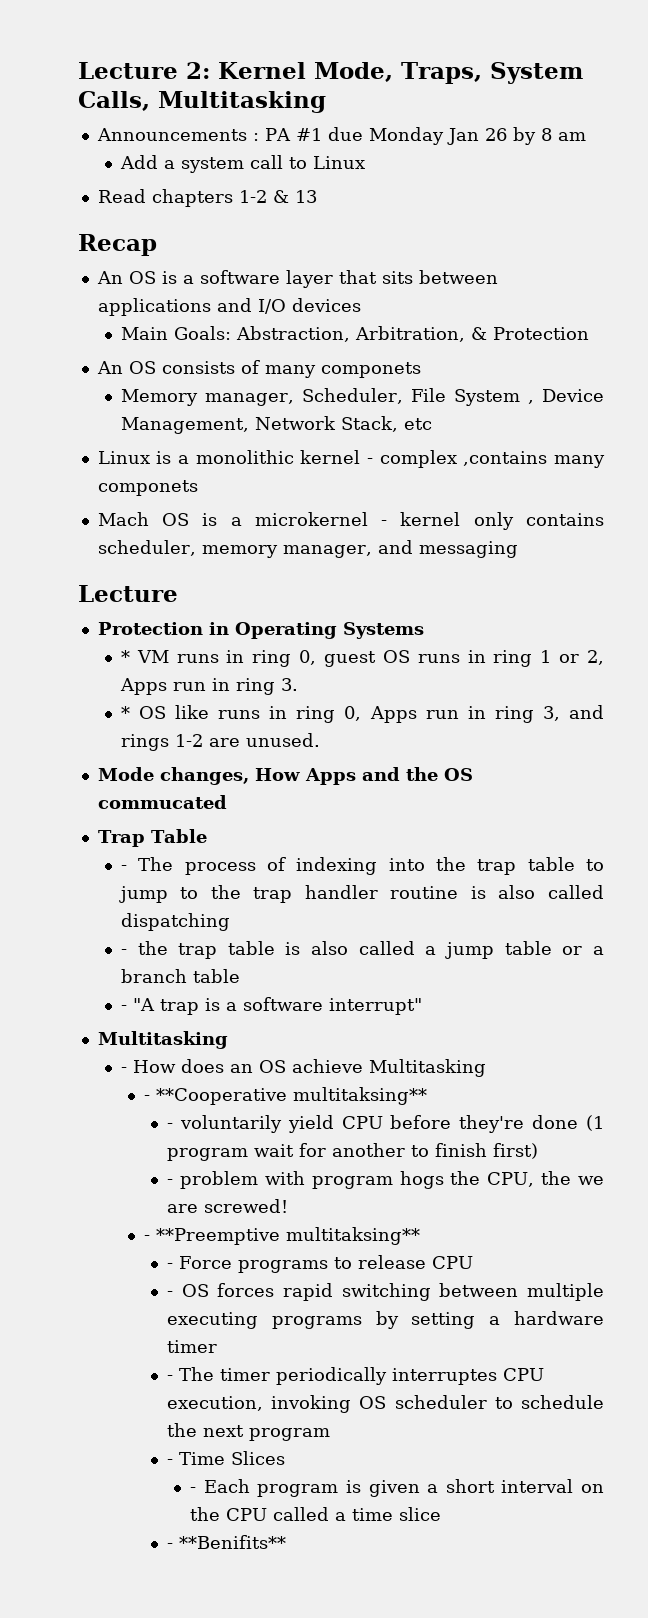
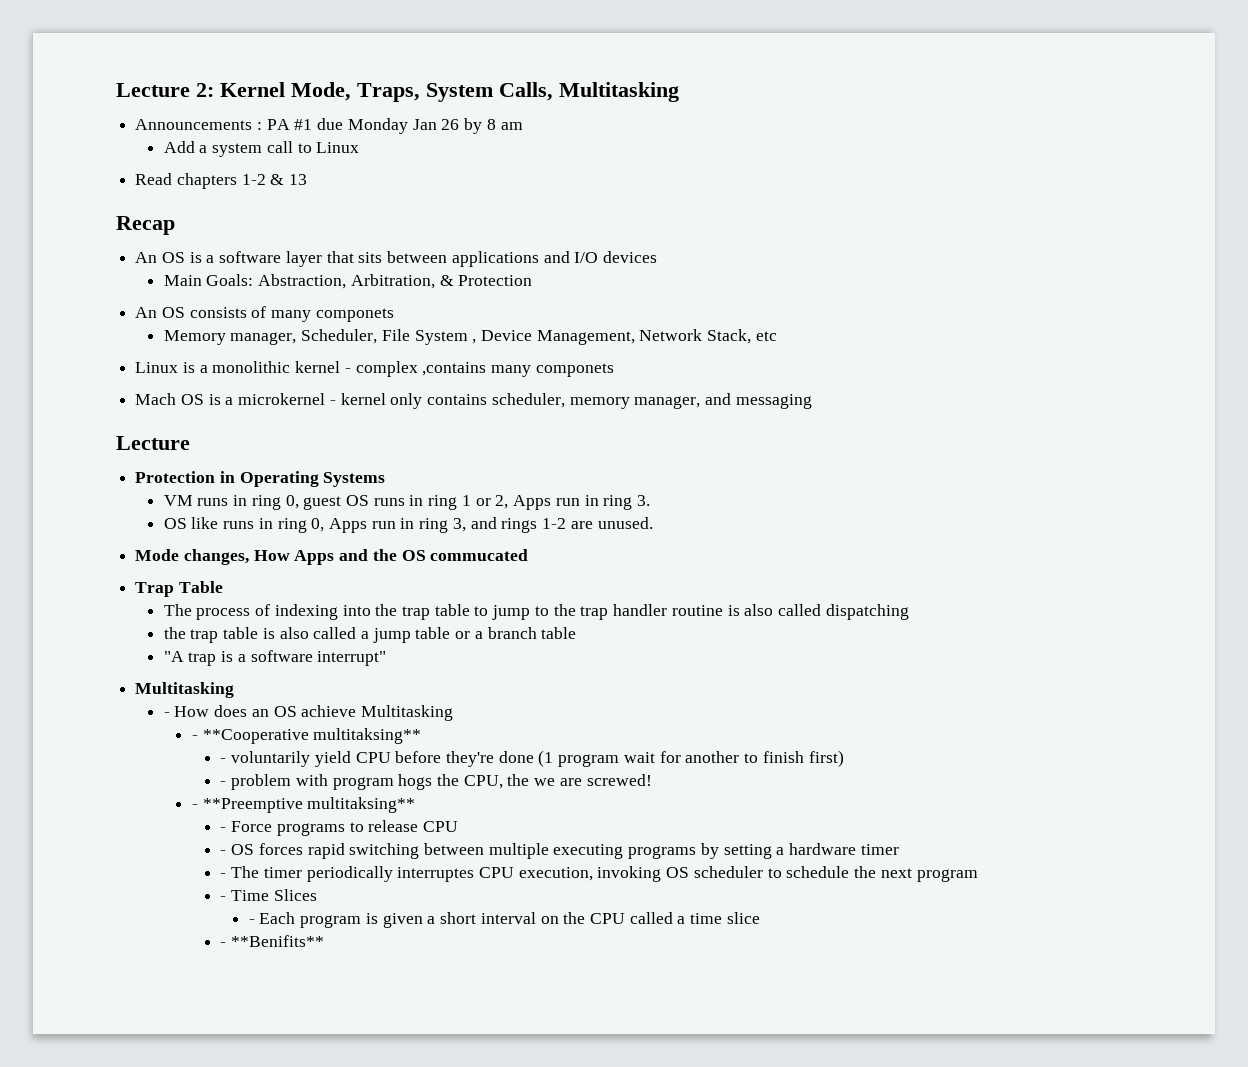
[120,650,130,663] * -> (386, 479) none
[120,706,130,719] * -> (650, 500) none
[120,865,127,871] - -> (223, 587) none
[120,949,127,955] - -> (909, 612) none
[120,1005,127,1011] - -> (577, 633) none

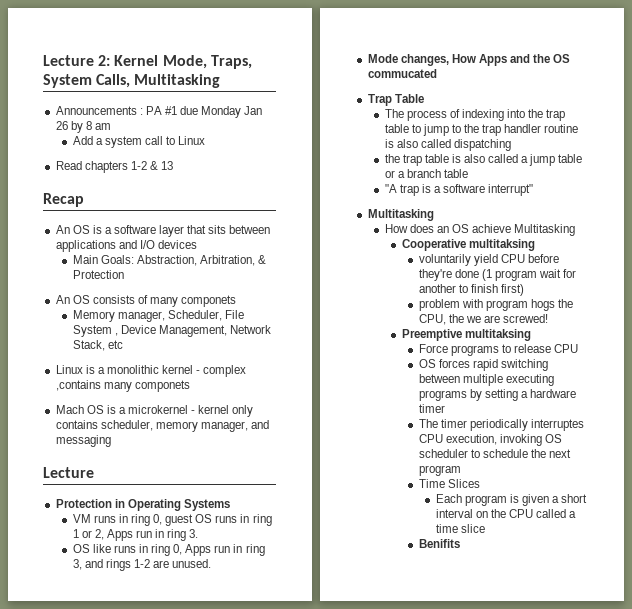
[163,712,170,717] - -> (434, 215) none
[192,728,422,744] [220,758,227,763] - **Cooperative multitaksing** // - -> [401,239,535,251] Cooperative multitaksing //
[220,781,227,786] - -> (524, 290) none
[192,797,416,813] [220,827,227,832] - **Preemptive multitaksing** // - -> [401,329,531,341] Preemptive multitaksing //
[220,850,227,855] - -> (579, 348) none
[220,873,227,878] - -> (445, 408) none
[220,896,227,901] - -> (461, 470) none
[248,919,255,924] - -> (480, 483) none
[220,935,325,947] - **Benifits** -> [418,539,460,548] Benifits

